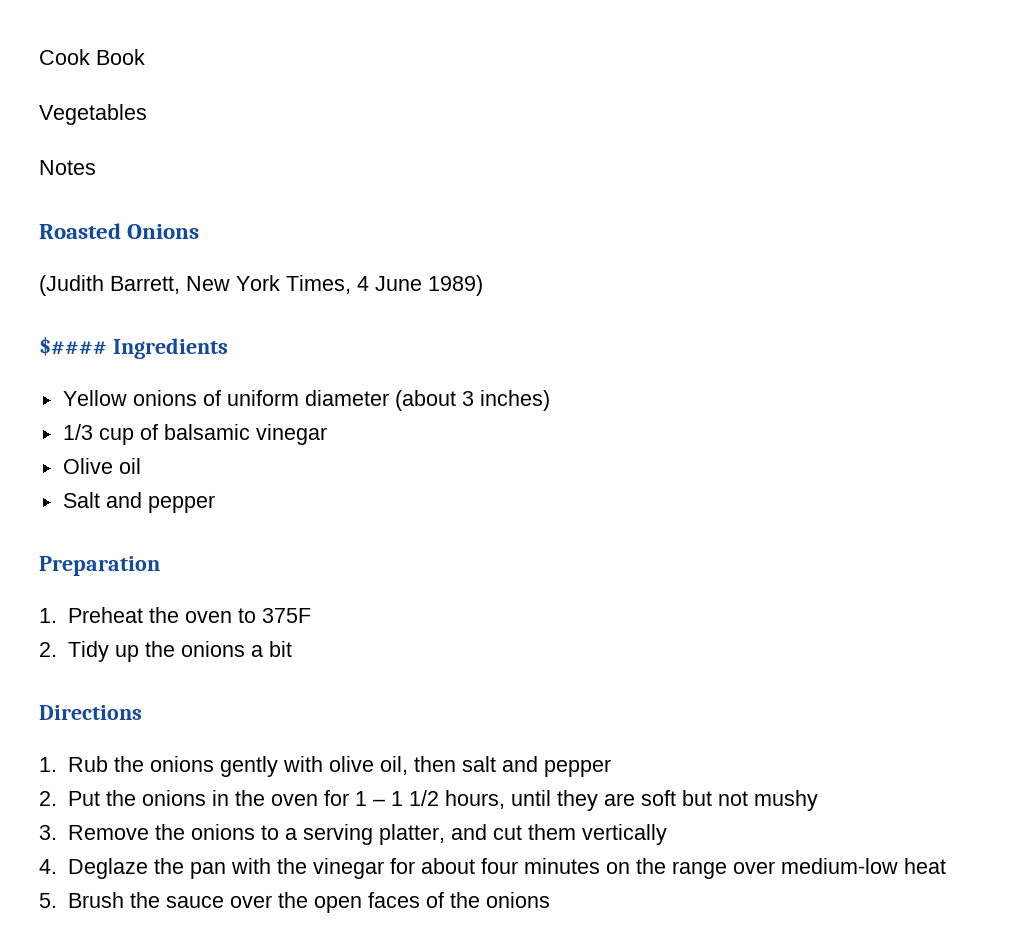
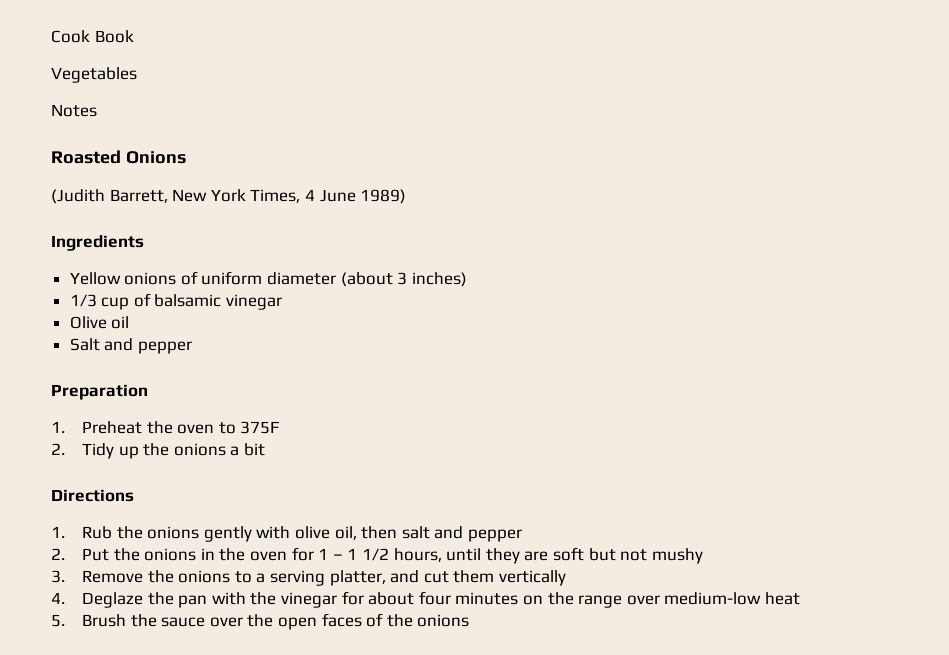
[39,337,107,356] $#### -> (407, 196) none

